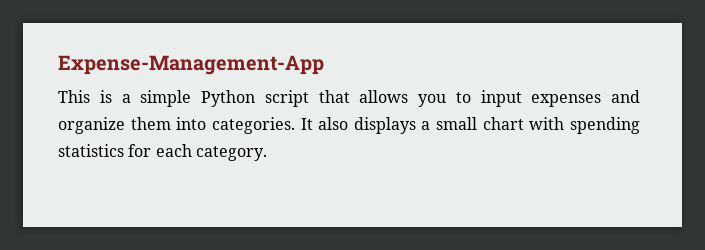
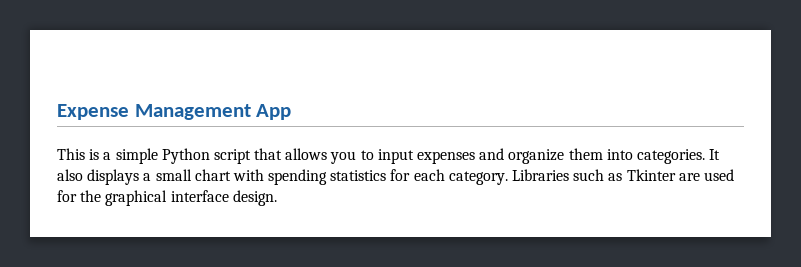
[58,55,324,75] Expense-Management-App -> [57,104,292,120] Expense Management App
(267, 153) none -> [512,169,734,181] [57,190,277,206] Libraries such as Tkinter are used for the graphical interface design.

